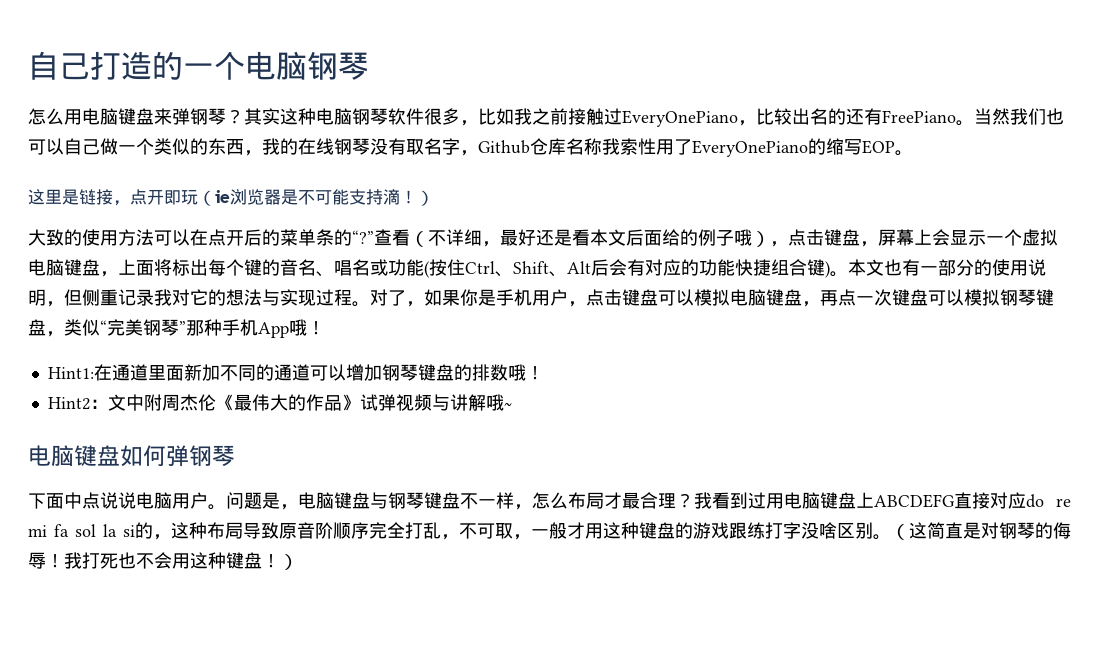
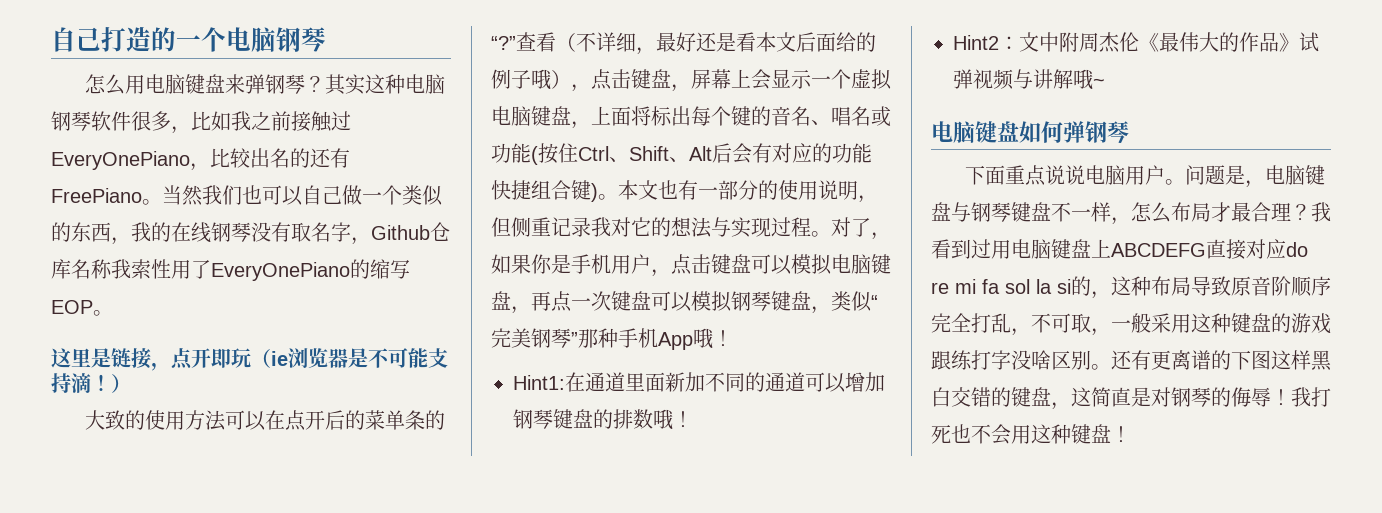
[64,492,82,509] 中 -> [1004,165,1025,184] 重
[567,522,585,539] 才 -> [1151,313,1171,333] 采
[891,524,909,540] （ -> [1111,350,1332,371] [931,387,1071,410] 还有更离谱的下图这样黑白交错的键盘，
[280,554,298,570] ） -> (1131, 434) none

